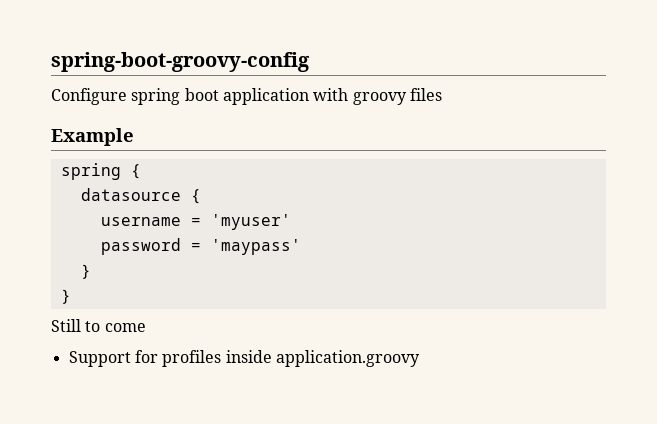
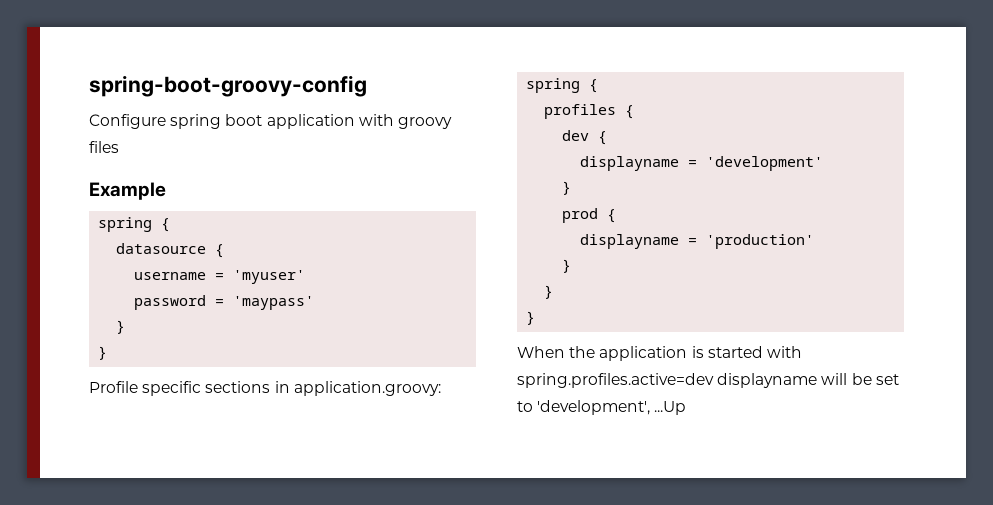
[51,319,146,332] [68,350,420,367] Still to come // Support for profiles inside application.groovy -> [89,381,441,396] [526,78,599,93] [544,104,635,119] [562,130,608,145] [580,156,824,171] [562,181,572,195] [562,208,617,223] [580,234,815,249] [562,259,572,273] [544,285,554,299] [526,311,536,325] [517,346,802,361] [517,373,899,388] [517,400,687,415] Profile specific sections in application.groovy: // spring { // profiles { // dev { // displayname = 'development' // } // prod { // displayname = 'production' // } // } // } // When the application is started with spring.profiles.active=dev displayname will be set to 'development', ...Up

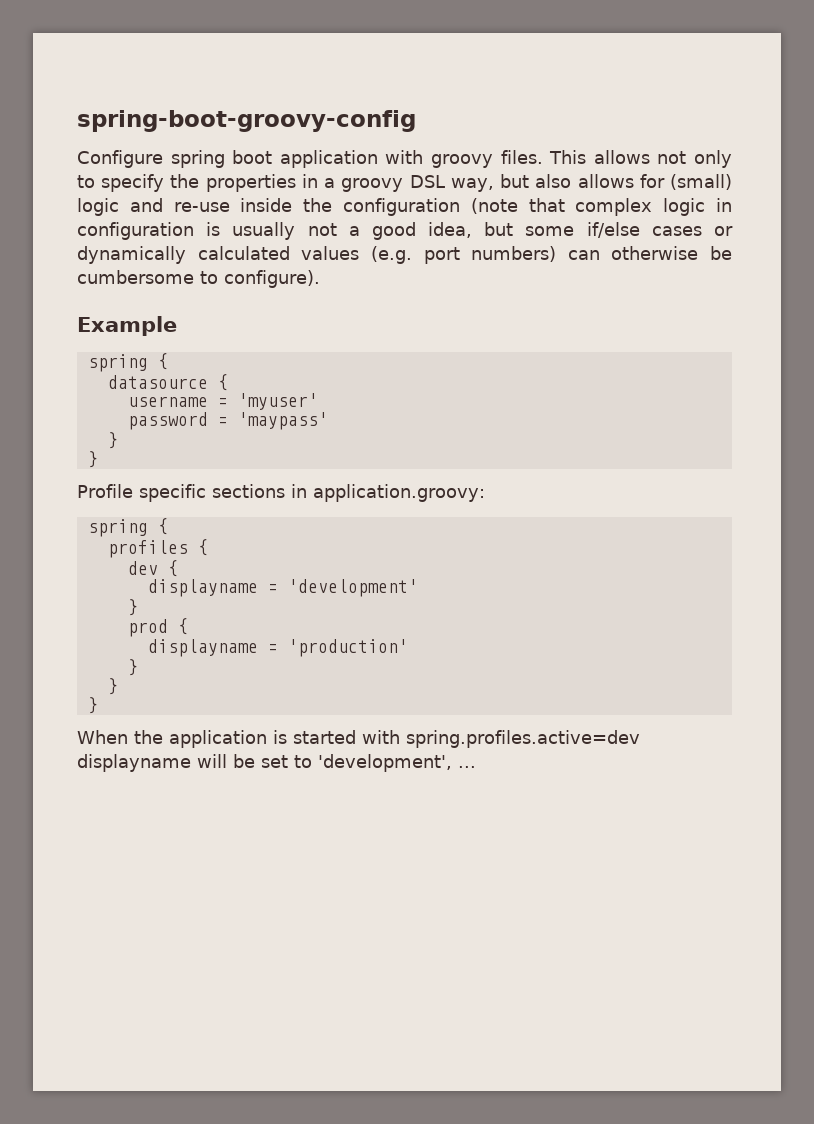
[89,141,119,153] files -> [500,150,733,168] [77,174,732,192] [77,198,732,216] [77,222,733,240] [77,246,732,264] [77,270,320,288] files. This allows not only to specify the properties in a groovy DSL way, but also allows for (small) logic and re-use inside the configuration (note that complex logic in configuration is usually not a good idea, but some if/else cases or dynamically calculated values (e.g. port numbers) can otherwise be cumbersome to configure).
[654,401,687,415] ...Up -> [458,766,476,768] ...

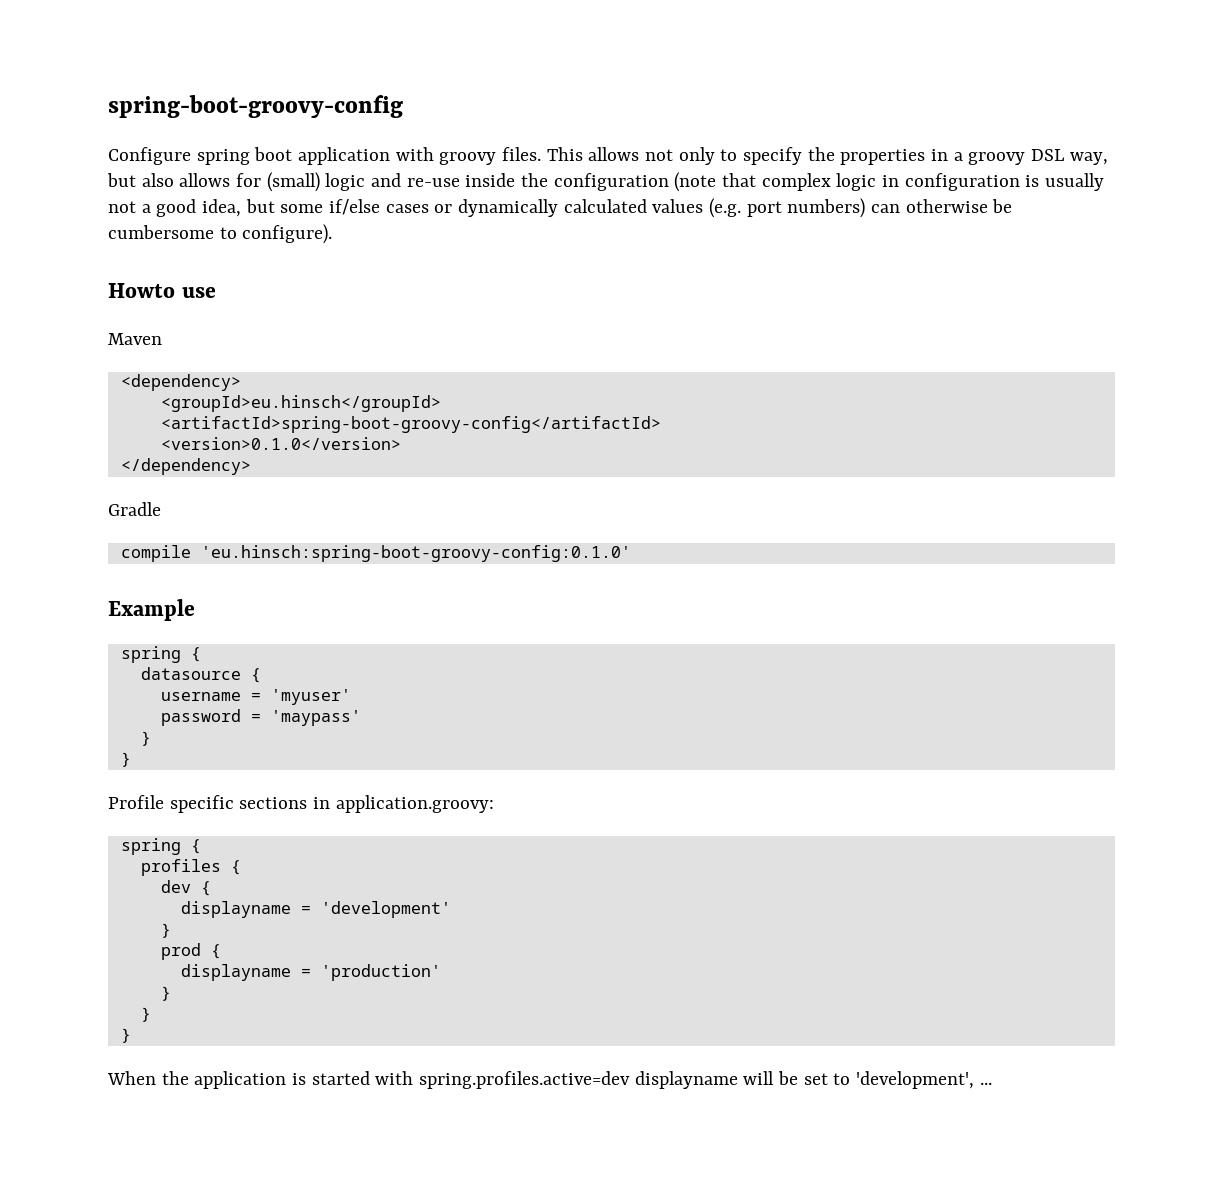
(320, 279) none -> [108,283,216,298] [108,333,162,345] [120,374,241,391] [160,395,441,412] [160,416,661,433] [160,437,401,450] [120,458,251,475] [108,502,161,516] [120,545,631,562] // Howto use // Maven // <dependency> // <groupId>eu.hinsch</groupId> // <artifactId>spring-boot-groovy-config</artifactId> // <version>0.1.0</version> // </dependency> // Gradle // compile 'eu.hinsch:spring-boot-groovy-config:0.1.0'

